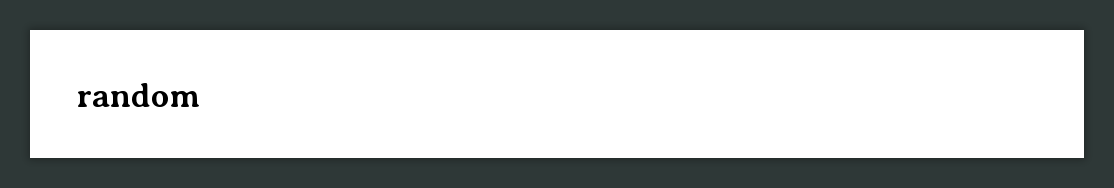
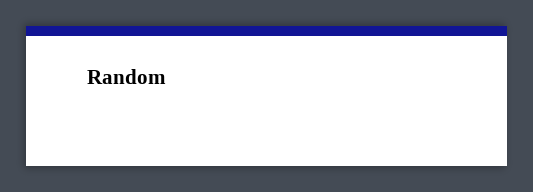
[77,83,200,107] random -> [87,69,166,84] Random

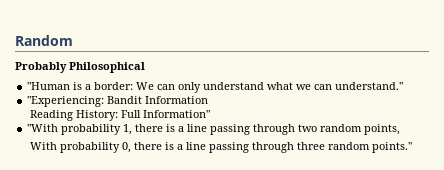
(166, 76) none -> [15,62,145,73] [27,82,404,93] [27,96,209,107] [29,110,210,121] [27,124,401,135] [29,142,412,153] // Probably Philosophical // "Human is a border: We can only understand what we can understand." // "Experiencing: Bandit Information // Reading History: Full Information" // "With probability 1, there is a line passing through two random points, // With probability 0, there is a line passing through three random points."

